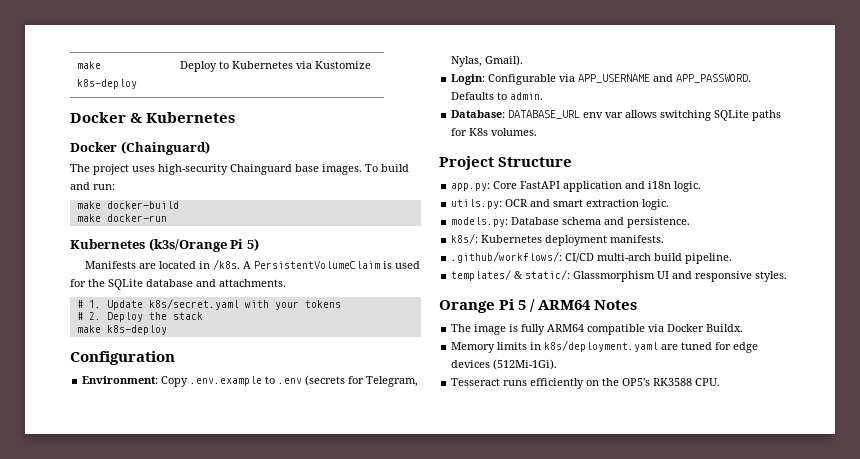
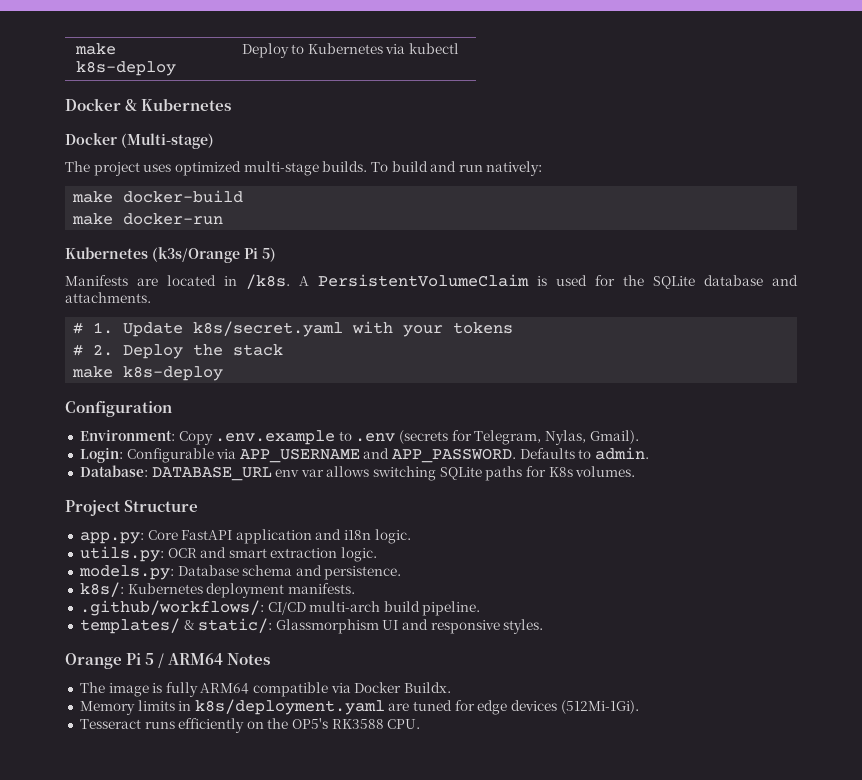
[315,61,372,69] Kustomize -> [409,43,460,54] kubectl
[120,141,210,155] (Chainguard) -> [121,133,214,149] (Multi-stage)
[158,164,362,175] high-security Chainguard base images. -> [174,161,368,176] optimized multi-stage builds.
[93,184,115,190] run: -> [458,161,543,176] run natively:

